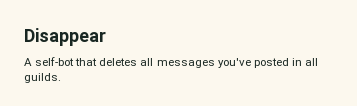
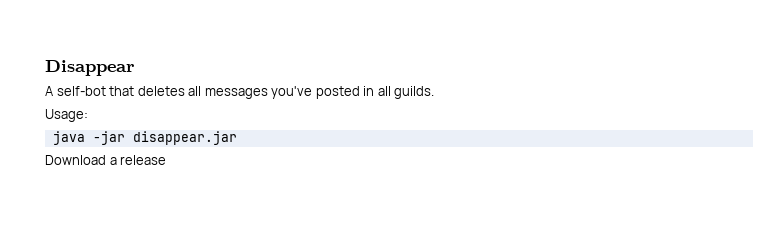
(61, 78) none -> [45,109,88,122] [52,131,237,145] [45,155,167,165] // Usage: // java -jar disappear.jar // Download a release

